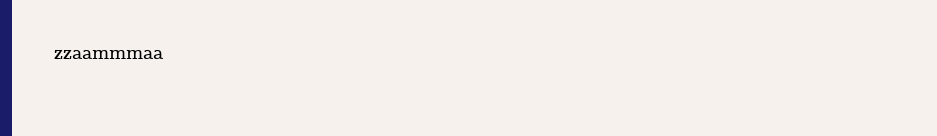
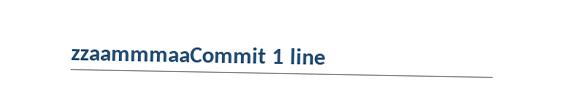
[54,50,164,61] zzaammmaa -> [70,44,328,65] zzaammmaaCommit 1 line

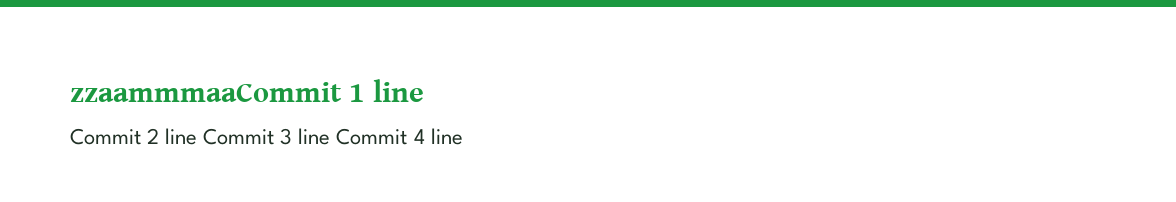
(328, 56) none -> [70,128,463,145] // Commit 2 line Commit 3 line Commit 4 line

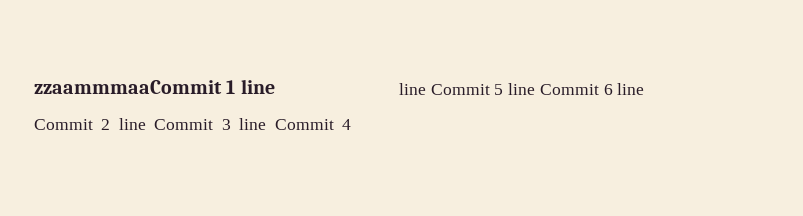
(463, 136) none -> [430,83,645,95] Commit 5 line Commit 6 line

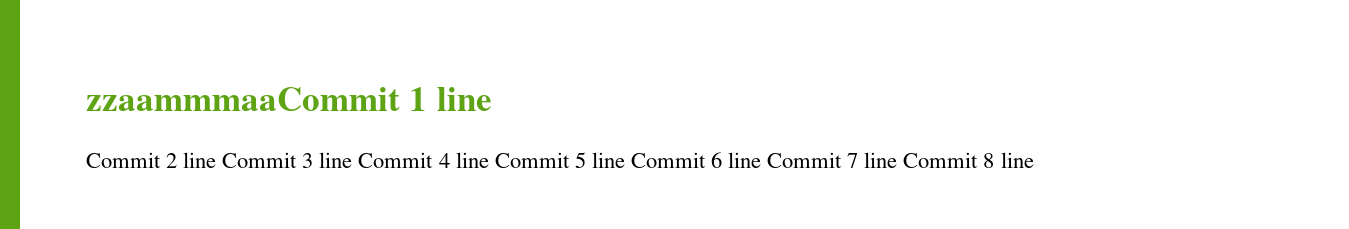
(645, 89) none -> [767,152,1034,168] Commit 7 line Commit 8 line

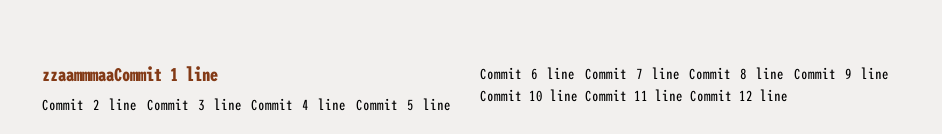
(1034, 160) none -> [793,67,889,80] [480,89,788,102] Commit 9 line Commit 10 line Commit 11 line Commit 12 line

